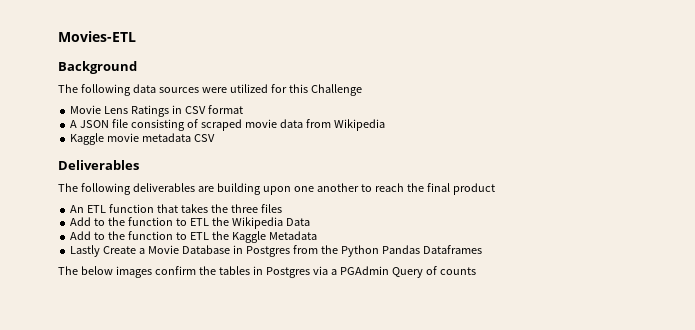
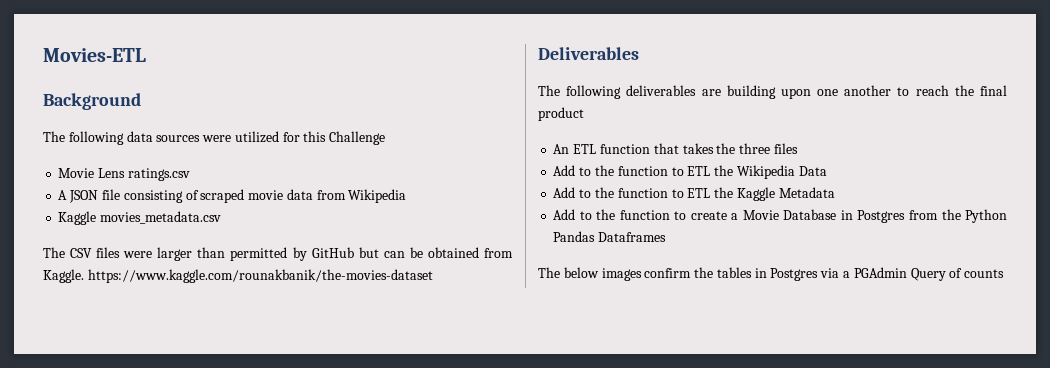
[131,105,243,117] Ratings in CSV format -> [127,168,190,181] ratings.csv
[107,133,216,142] movie metadata CSV -> [100,211,222,224] [43,247,514,261] [43,269,433,283] movies_metadata.csv // The CSV files were larger than permitted by GitHub but can be obtained from Kaggle. https://www.kaggle.com/rounakbanik/the-movies-dataset
[70,245,137,257] Lastly Create -> [553,209,727,220] Add to the function to create

